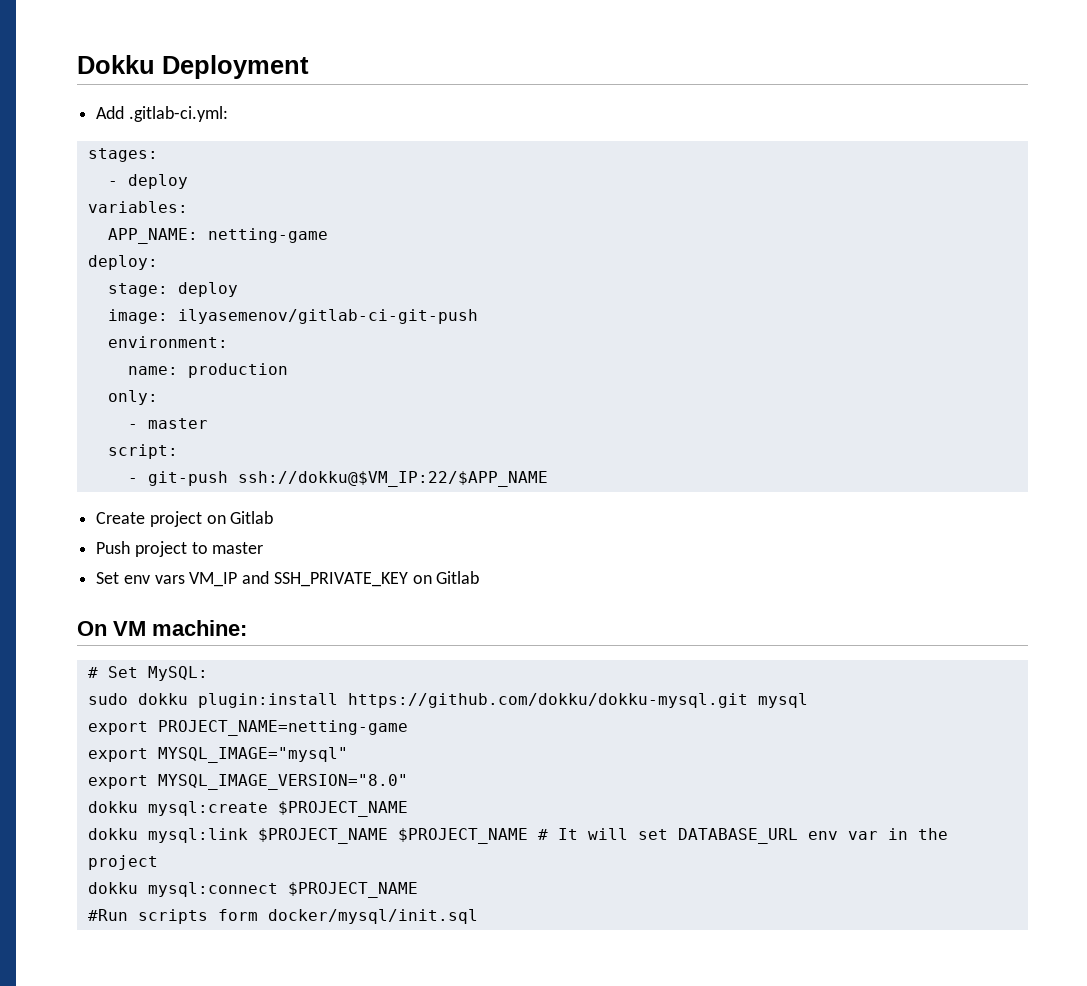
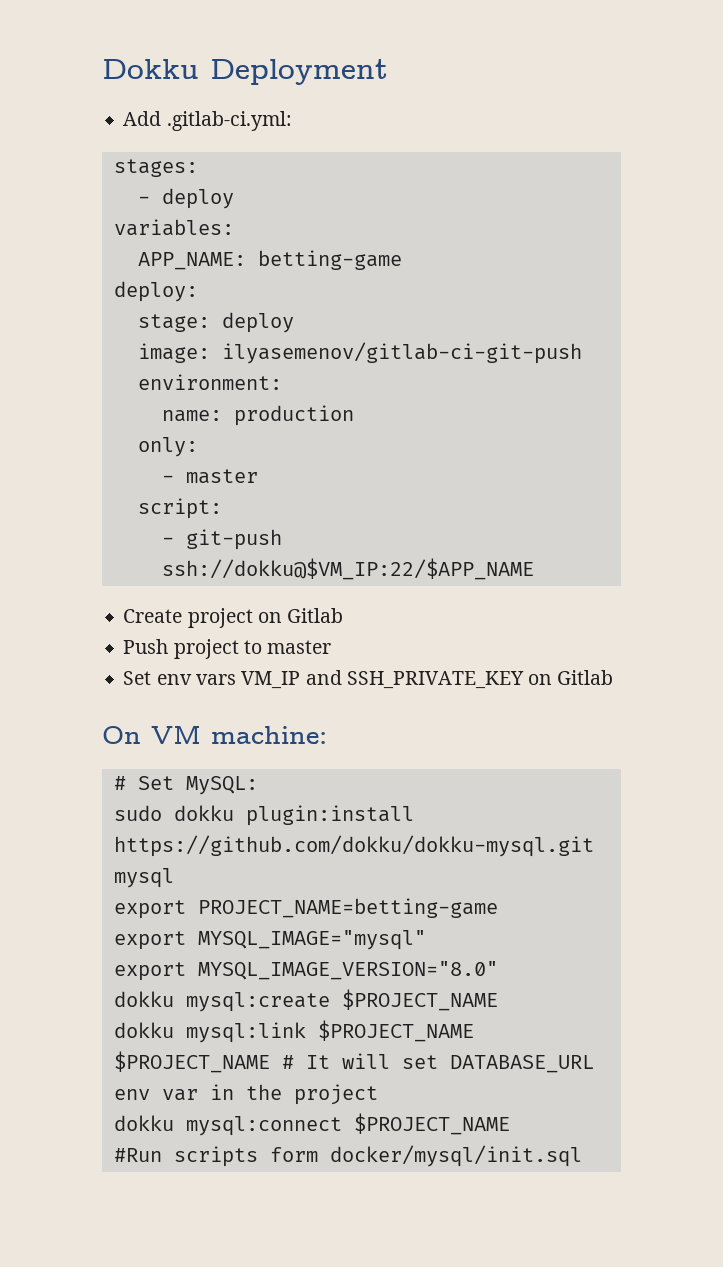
[207,228,328,243] netting-game -> [257,250,402,270] betting-game
[157,720,408,736] PROJECT_NAME=netting-game -> [197,898,498,918] PROJECT_NAME=betting-game

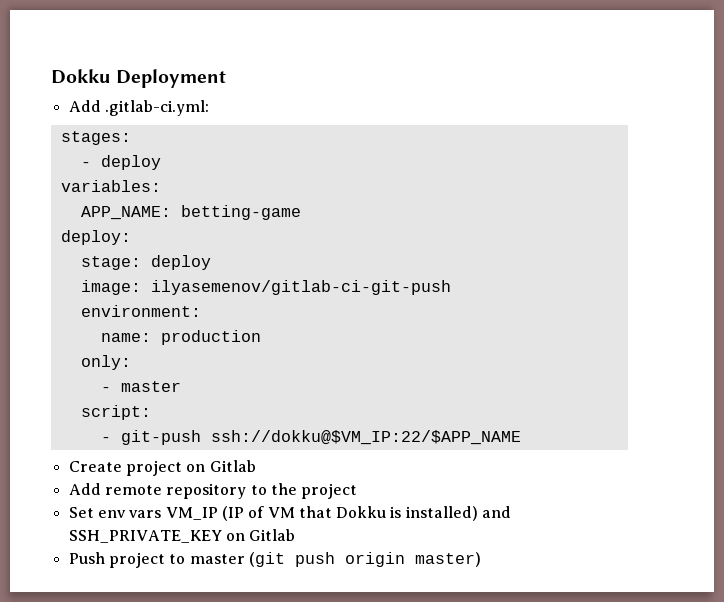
[123,639,332,659] Push project to master -> [68,483,358,499] Add remote repository to the project
[305,670,614,689] [102,725,327,744] [113,776,258,795] [113,805,414,826] [113,835,594,857] [113,868,174,888] [113,898,498,919] [113,930,426,950] [113,961,498,981] [113,989,498,1012] [113,1020,474,1043] [113,1051,594,1073] [113,1084,378,1105] [113,1113,510,1136] [113,1145,582,1167] and SSH_PRIVATE_KEY on Gitlab // On VM machine: // # Set MySQL: // sudo dokku plugin:install https://github.com/dokku/dokku-mysql.git mysql // export PROJECT_NAME=betting-game // export MYSQL_IMAGE="mysql" // export MYSQL_IMAGE_VERSION="8.0" // dokku mysql:create $PROJECT_NAME // dokku mysql:link $PROJECT_NAME $PROJECT_NAME # It will set DATABASE_URL env var in the project // dokku mysql:connect $PROJECT_NAME // #Run scripts form docker/mysql/init.sql -> [221,506,512,521] [68,529,296,543] [68,552,481,568] (IP of VM that Dokku is installed) and SSH_PRIVATE_KEY on Gitlab // Push project to master (git push origin master)

